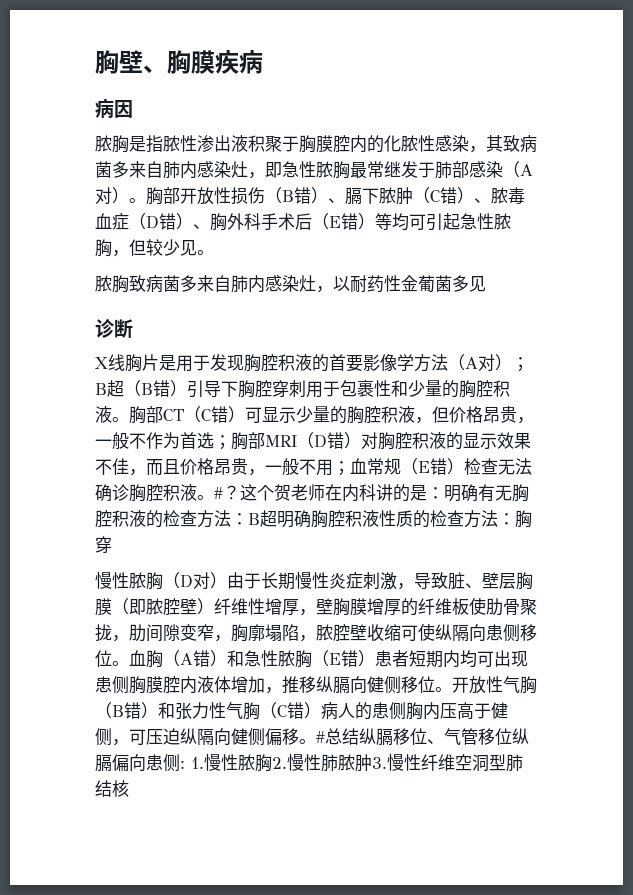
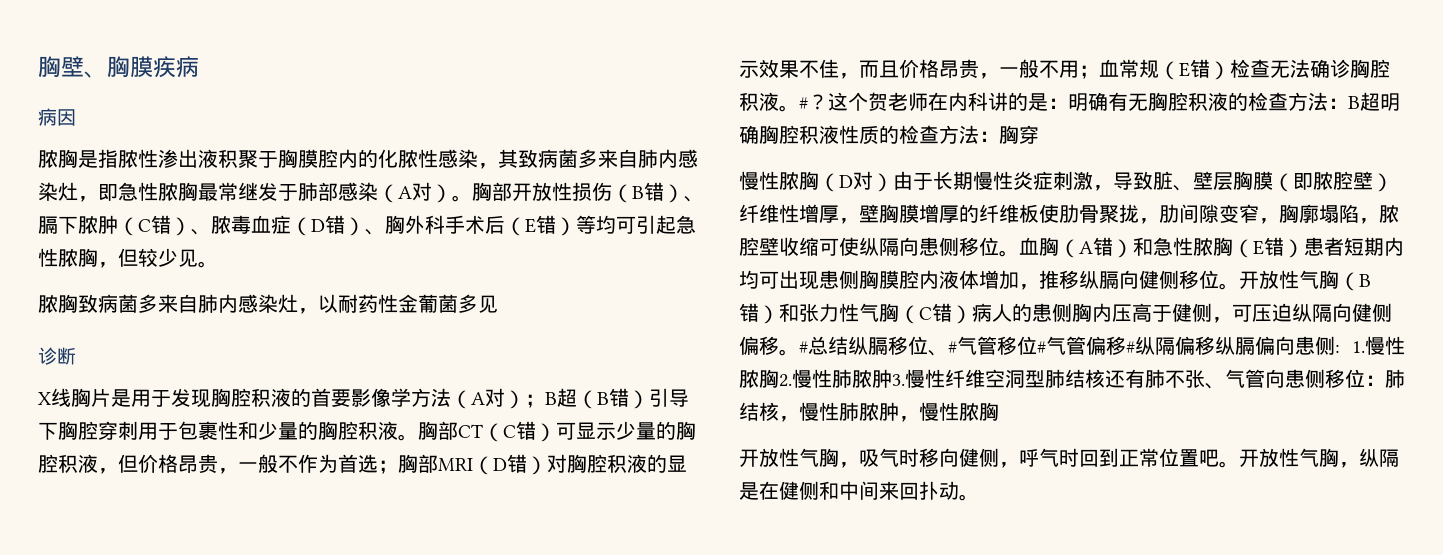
(444, 741) none -> [948,341,957,353] #
(512, 736) none -> [1037,336,1215,355] #气管偏移#纵隔偏移
(129, 788) none -> [1105,369,1405,389] [739,402,999,422] [739,448,1399,468] [739,481,979,501] 还有肺不张、气管向患侧移位：肺结核，慢性肺脓肿，慢性脓胸 // 开放性气胸，吸气时移向健侧，呼气时回到正常位置吧。开放性气胸，纵隔是在健侧和中间来回扑动。

